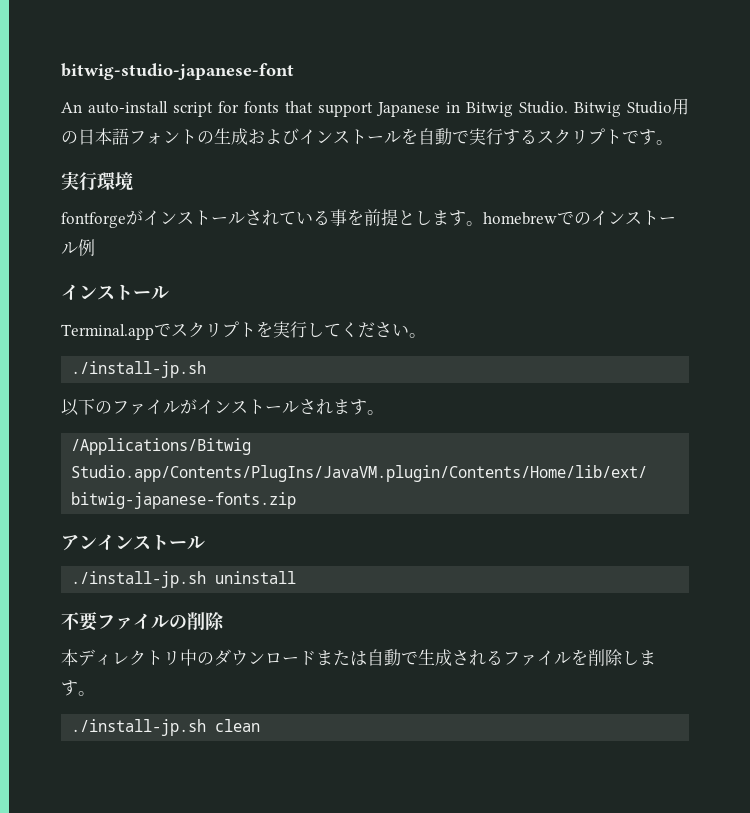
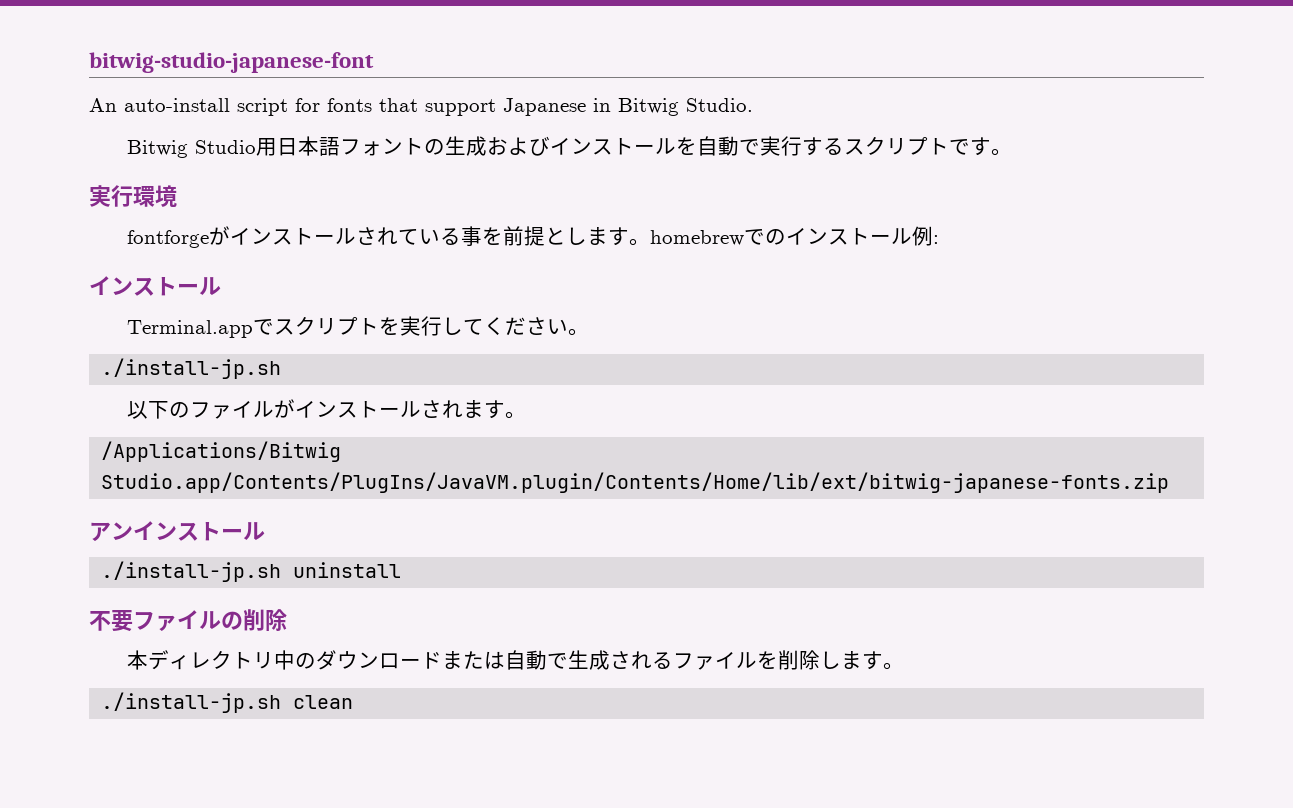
(568, 107) none -> (753, 105) //
[61,131,78,144] の -> (278, 147) none
(95, 247) none -> [933,235,940,244] :

